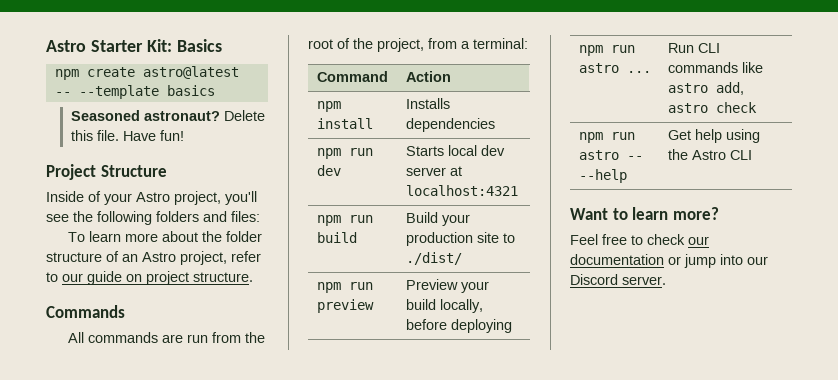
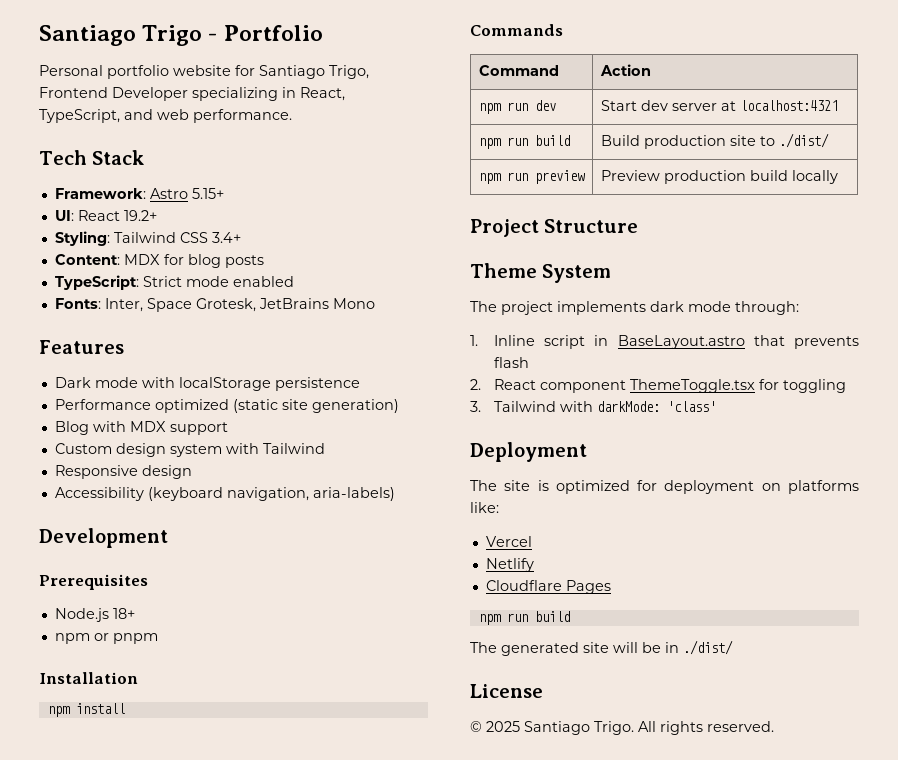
[46,39,222,52] [54,66,239,80] [54,85,215,99] [70,110,265,121] [70,130,184,141] [46,164,167,180] [46,191,257,205] [46,211,260,225] [67,231,262,242] [46,251,261,265] [46,271,253,285] [46,305,125,318] [67,332,265,343] [308,38,528,52] [316,71,388,82] [405,71,451,82] [316,101,341,112] [316,118,373,129] [405,98,450,109] [405,118,495,132] Astro Starter Kit: Basics // npm create astro@latest -- --template basics // Seasoned astronaut? Delete this file. Have fun! // Project Structure // Inside of your Astro project, you'll see the following folders and files: // To learn more about the folder structure of an Astro project, refer to our guide on project structure. // Commands // All commands are run from the root of the project, from a terminal: // Command | Action // npm install | Installs dependencies -> [39,25,323,46] [39,65,369,79] [39,87,345,101] [39,109,292,123] [39,150,145,165] [54,188,224,199] [54,210,157,221] [54,231,241,246] [54,254,264,268] [54,275,294,290] [54,298,375,312] [39,340,124,354] [54,377,360,391] [54,399,399,413] [54,421,228,435] [54,443,325,457] [54,465,192,479] [54,487,395,501] [39,528,168,548] [39,574,148,590] [54,608,135,622] [54,633,158,644] [39,672,138,684] [47,703,125,717] [470,24,563,36] [478,65,559,76] [599,64,651,76] Santiago Trigo - Portfolio // Personal portfolio website for Santiago Trigo, Frontend Developer specializing in React, TypeScript, and web performance. // Tech Stack // Framework: Astro 5.15+ // UI: React 19.2+ // Styling: Tailwind CSS 3.4+ // Content: MDX for blog posts // TypeScript: Strict mode enabled // Fonts: Inter, Space Grotesk, JetBrains Mono // Features // Dark mode with localStorage persistence // Performance optimized (static site generation) // Blog with MDX support // Custom design system with Tailwind // Responsive design // Accessibility (keyboard navigation, aria-labels) // Development // Prerequisites // Node.js 18+ // npm or pnpm // Installation // npm install // Commands // Command | Action
[405,145,477,156] Starts local -> [600,100,637,111] Start
[441,214,470,226] your -> (640, 140) none
[460,281,489,293] [405,299,483,313] [405,319,512,333] [578,45,635,56] [578,63,651,73] [667,43,720,53] [667,62,763,73] [667,82,744,95] [667,102,757,113] [578,132,635,143] [578,150,643,160] [578,169,627,183] [667,129,760,143] [667,149,752,160] [570,207,719,220] [570,234,709,245] [570,254,768,268] [570,274,666,285] your build locally, before deploying // npm run astro ... | Run CLI commands like astro add, astro check // npm run astro -- --help | Get help using the Astro CLI // Want to learn more? // Feel free to check our documentation or jump into our Discord server. -> [663,170,838,184] [470,219,639,237] [470,263,612,283] [470,301,799,315] [470,335,859,349] [493,357,529,368] [470,379,846,393] [470,401,716,412] [470,442,587,462] [470,480,859,494] [470,502,499,513] [485,536,532,547] [485,558,534,572] [485,580,611,594] [478,611,570,625] [470,640,733,656] [470,684,543,698] [470,721,774,735] production build locally // Project Structure // Theme System // The project implements dark mode through: // 1. Inline script in BaseLayout.astro that prevents flash // 2. React component ThemeToggle.tsx for toggling // 3. Tailwind with darkMode: 'class' // Deployment // The site is optimized for deployment on platforms like: // Vercel // Netlify // Cloudflare Pages // npm run build // The generated site will be in ./dist/ // License // © 2025 Santiago Trigo. All rights reserved.

